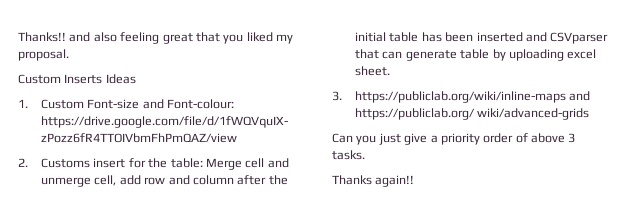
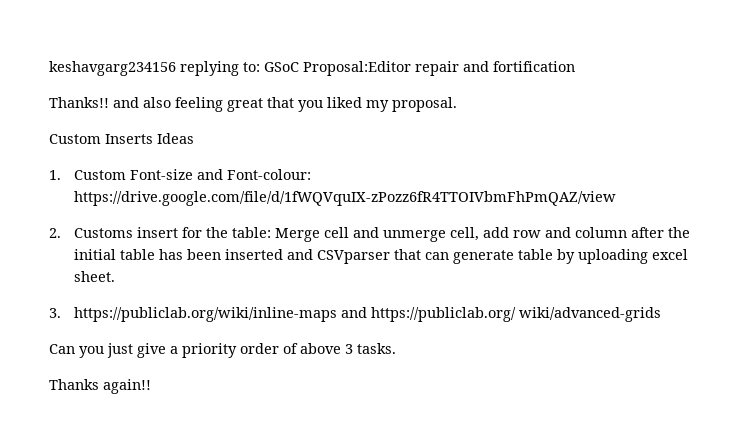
(18, 37) none -> [49,61,575,76] keshavgarg234156 replying to: GSoC Proposal:Editor repair and fortification //

